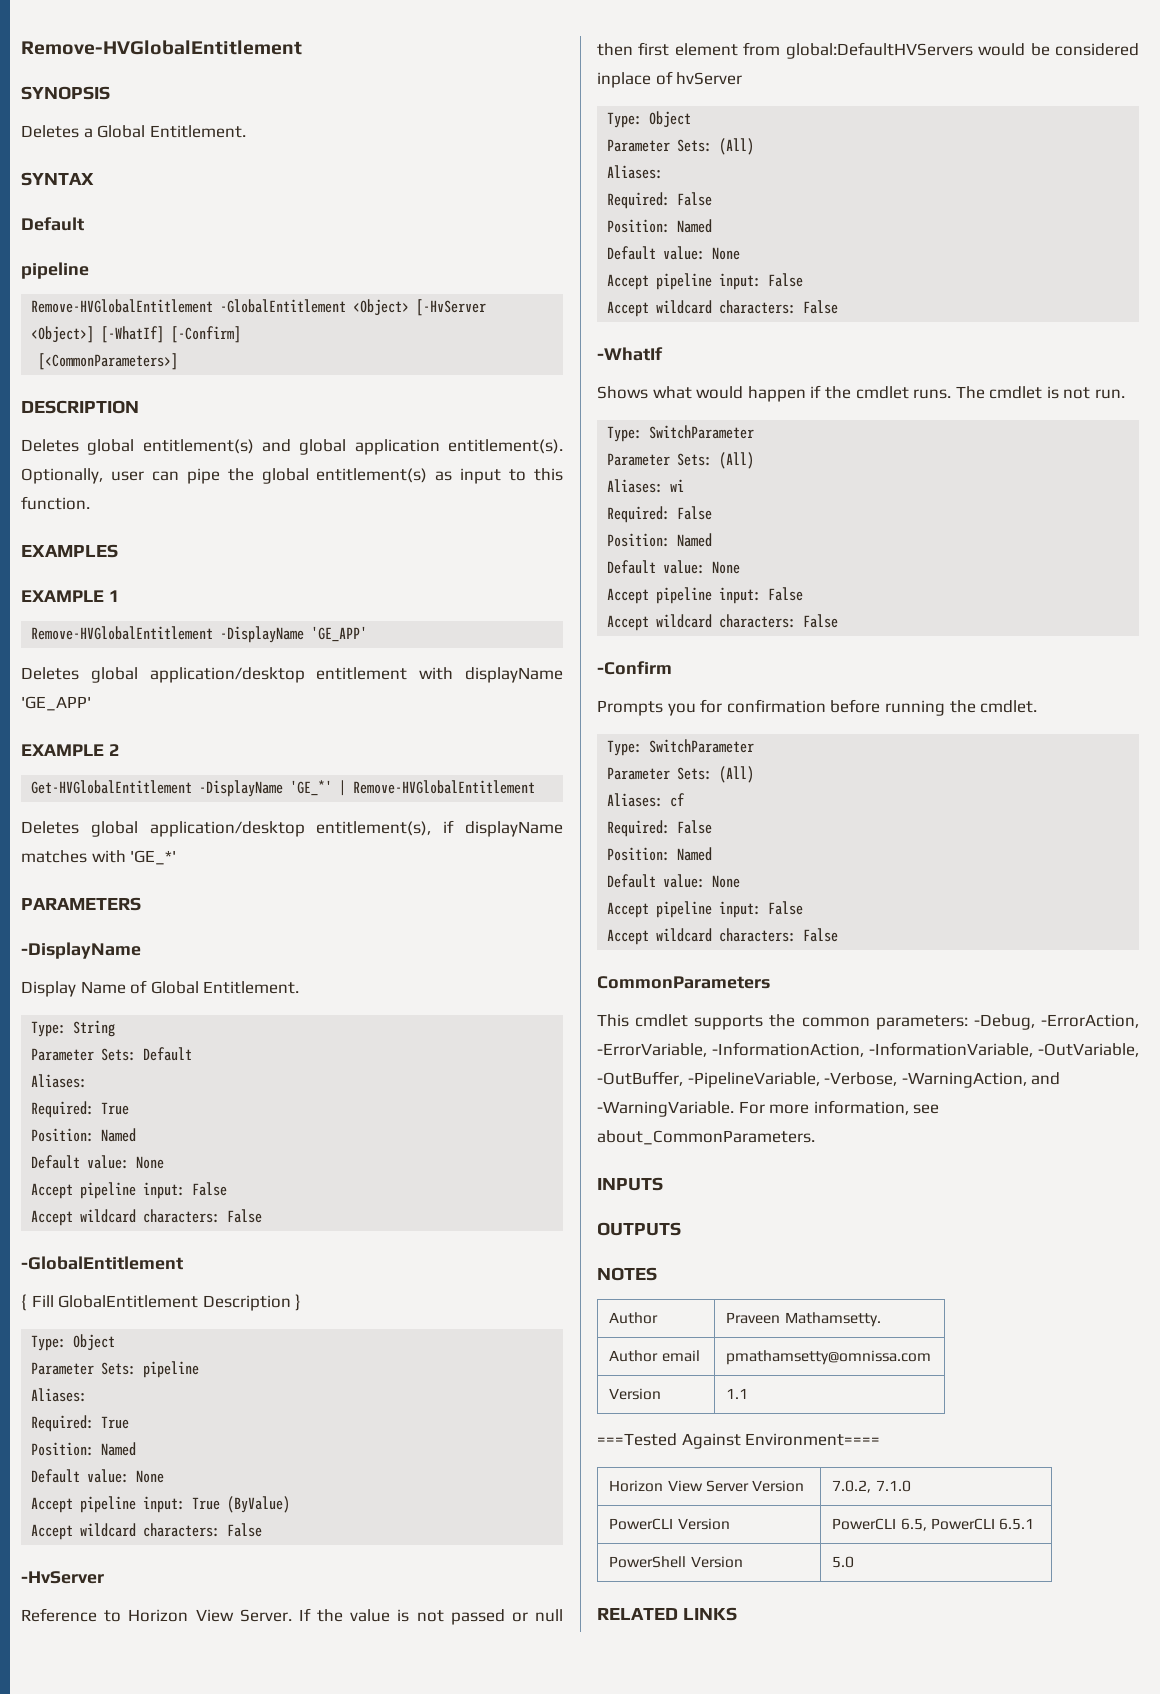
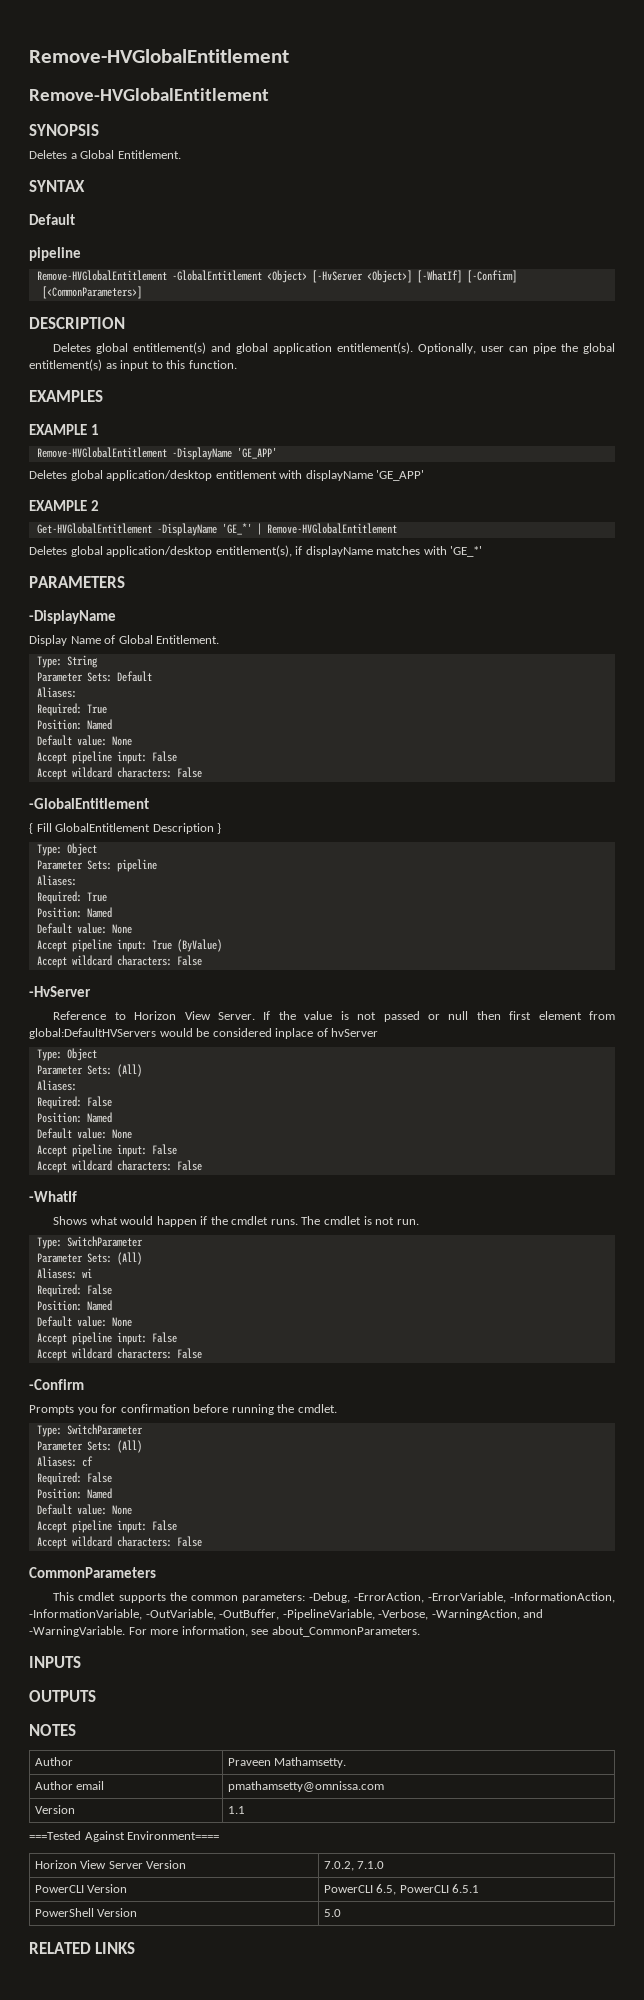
[21,40,302,55] Remove-HVGlobalEntitlement -> [29,49,289,63] [29,88,269,101] Remove-HVGlobalEntitlement // Remove-HVGlobalEntitlement

